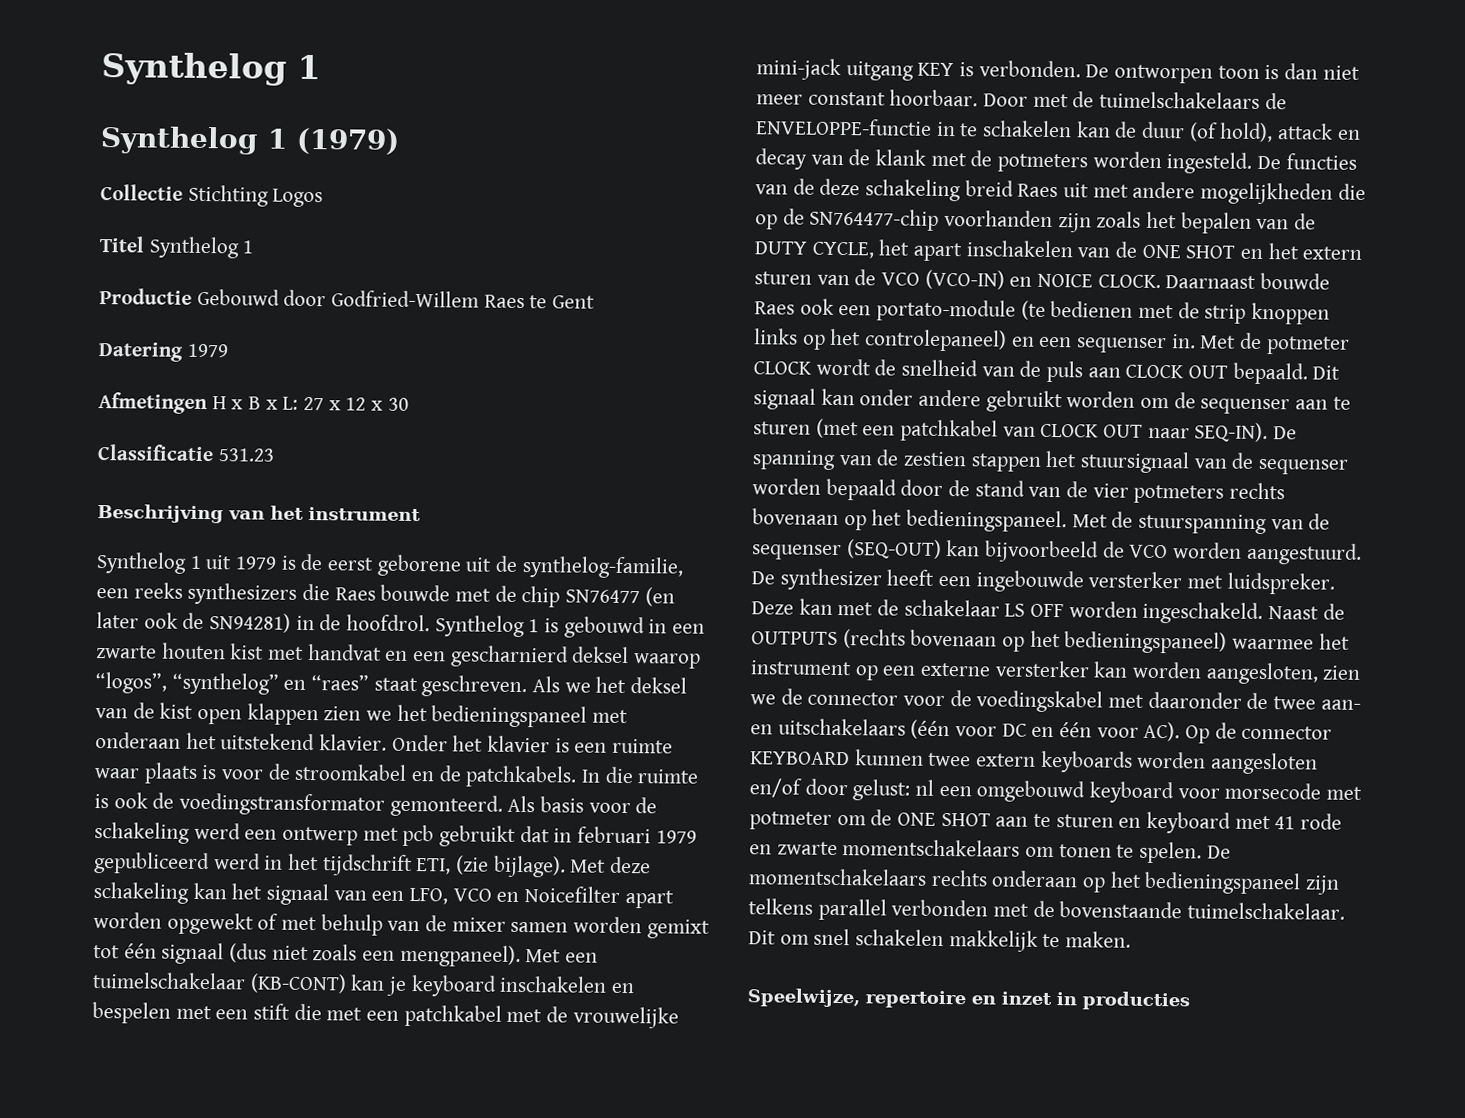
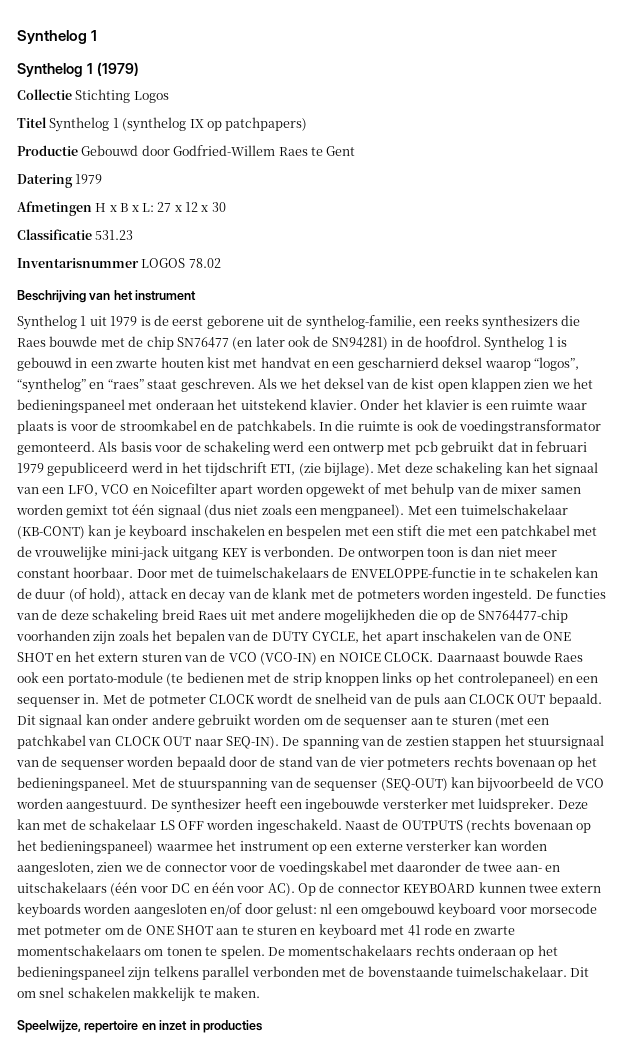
(254, 247) none -> [122,117,308,132] (synthelog IX op patchpapers)
(275, 455) none -> [17,258,221,268] // Inventarisnummer LOGOS 78.02

